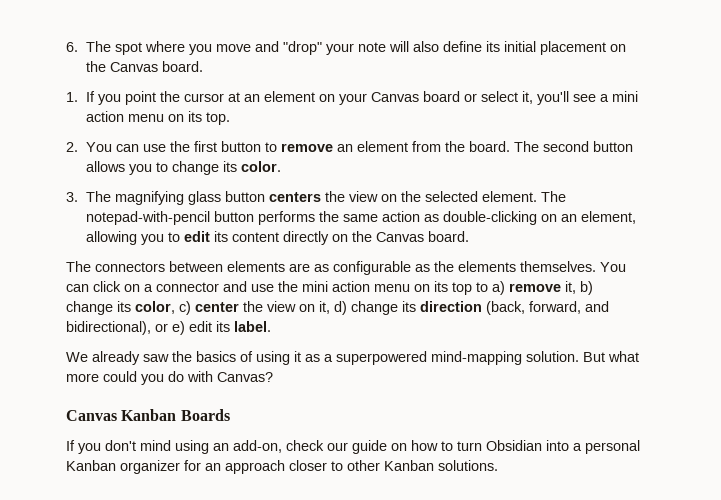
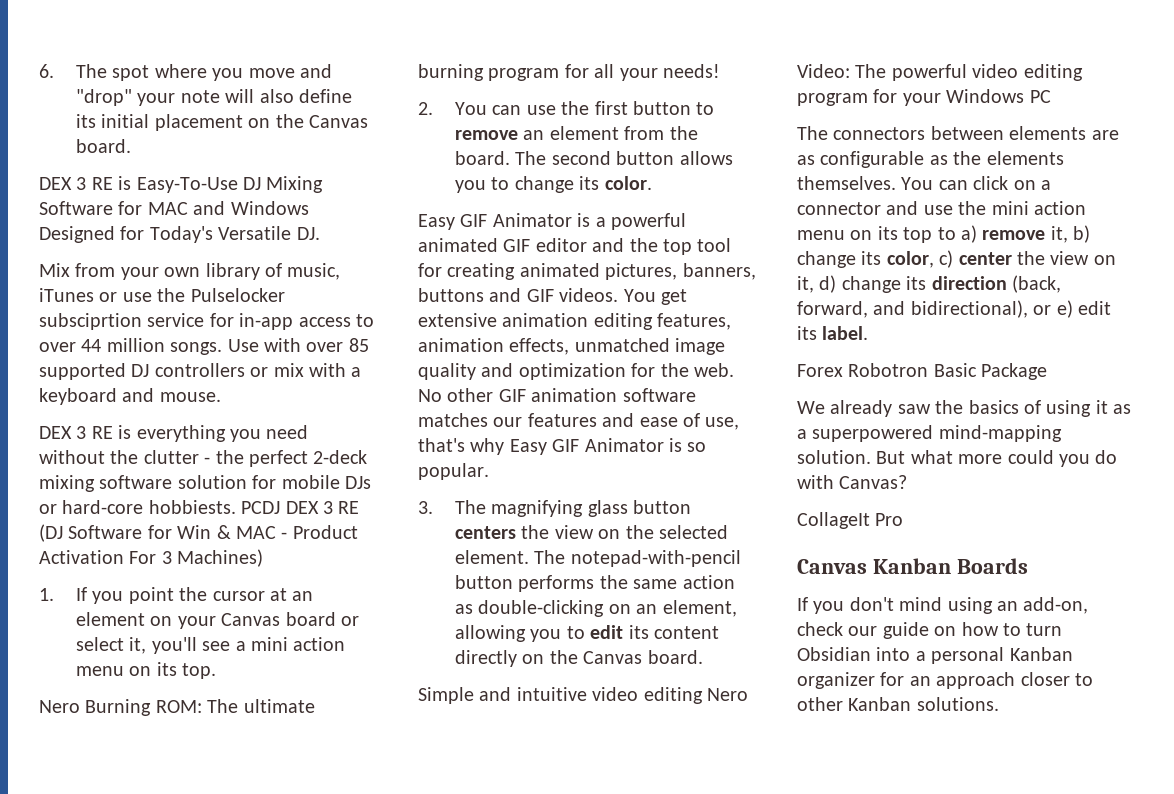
(204, 66) none -> [39,176,324,193] [39,201,309,215] [39,226,320,243] [39,263,341,280] [39,288,285,302] [39,313,374,330] [39,338,369,355] [39,363,362,380] [39,388,221,405] [39,425,309,442] [39,450,368,467] [39,475,371,492] [39,500,360,514] [39,524,358,542] [39,549,264,567] // DEX 3 RE is Easy-To-Use DJ Mixing Software for MAC and Windows Designed for Today's Versatile DJ. // Mix from your own library of music, iTunes or use the Pulselocker subsciprtion service for in-app access to over 44 million songs. Use with over 85 supported DJ controllers or mix with a keyboard and mouse. // DEX 3 RE is everything you need without the clutter - the perfect 2-deck mixing software solution for mobile DJs or hard-core hobbiests. PCDJ DEX 3 RE (DJ Software for Win & MAC - Product Activation For 3 Machines)
(231, 118) none -> [39,699,315,716] [418,64,720,81] // Nero Burning ROM: The ultimate burning program for all your needs!
(282, 166) none -> [418,213,686,230] [418,238,732,255] [418,263,756,280] [418,288,687,305] [418,313,732,330] [418,338,726,355] [418,363,734,380] [418,388,696,402] [418,413,740,430] [418,438,707,455] [418,463,489,480] // Easy GIF Animator is a powerful animated GIF editor and the top tool for creating animated pictures, banners, buttons and GIF videos. You get extensive animation editing features, animation effects, unmatched image quality and optimization for the web. No other GIF animation software matches our features and ease of use, that's why Easy GIF Animator is so popular.
(470, 236) none -> [418,687,748,704] [797,64,1083,81] [797,89,1051,106] // Simple and intuitive video editing Nero Video: The powerful video editing program for your Windows PC
(271, 326) none -> [797,363,1048,380] // Forex Robotron Basic Package
(273, 377) none -> [797,512,904,529] // CollageIt Pro

